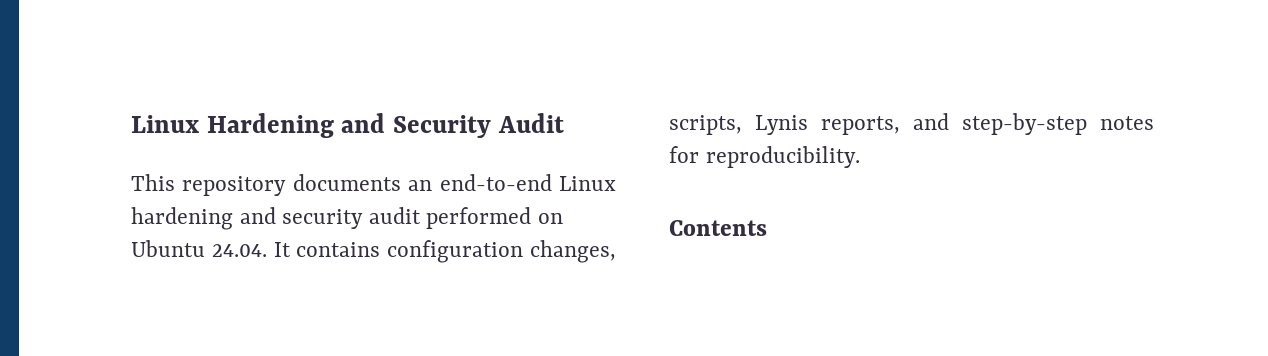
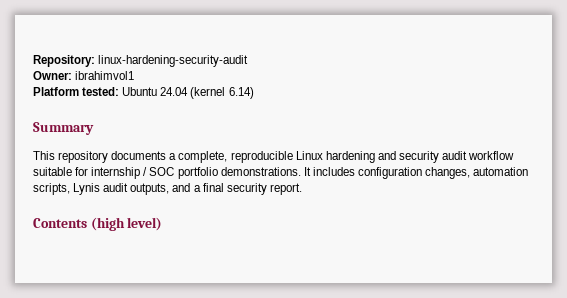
[131,113,564,138] Linux Hardening and Security Audit -> [33,55,249,67] [33,71,135,80] [33,87,254,99] [33,122,94,135] Repository: linux-hardening-security-audit // Owner: ibrahimvol1 // Platform tested: Ubuntu 24.04 (kernel 6.14) // Summary
[408,174,552,191] an end-to-end -> [169,151,293,163] a complete, reproducible
[426,207,564,229] [131,240,381,257] performed on Ubuntu 24.04. It contains -> [468,151,515,160] [33,167,355,179] workflow suitable for internship / SOC portfolio demonstrations. It includes
(616, 251) none -> [473,167,529,176] automation
[821,113,1154,135] [669,146,860,168] reports, and step-by-step notes for reproducibility. -> [103,183,302,195] audit outputs, and a final security report.
(767, 228) none -> [90,217,163,231] (high level)

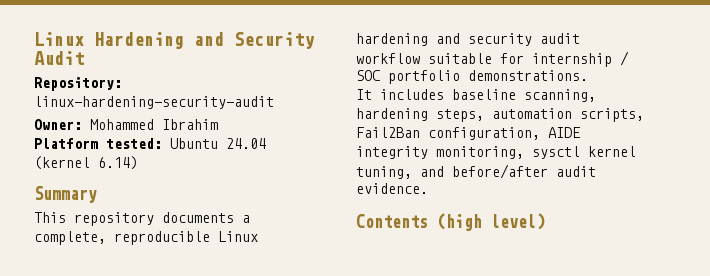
(33, 61) none -> [34,32,315,49] [34,51,84,65] Linux Hardening and Security Audit //
[75,71,135,80] ibrahimvol1 -> [90,119,218,130] Mohammed Ibrahim
(301, 171) none -> (588, 75) //
[357,167,529,179] [33,183,302,195] configuration changes, automation scripts, Lynis audit outputs, and a final security report. -> [452,89,596,102] [356,108,644,122] [356,127,580,140] [356,146,636,159] [356,164,596,179] [356,183,428,194] baseline scanning, hardening steps, automation scripts, Fail2Ban configuration, AIDE integrity monitoring, sysctl kernel tuning, and before/after audit evidence.

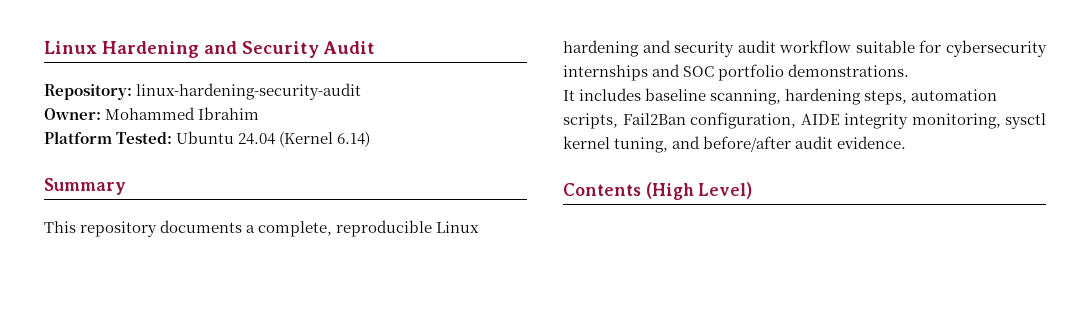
[106,138,162,149] tested: -> [116,132,173,144] Tested:
[34,156,90,170] (kernel -> [279,131,334,147] (Kernel
[532,51,629,67] internship / -> [946,40,1047,57] [563,64,681,81] cybersecurity internships and
[437,213,545,231] (high level) -> [645,182,753,200] (High Level)

